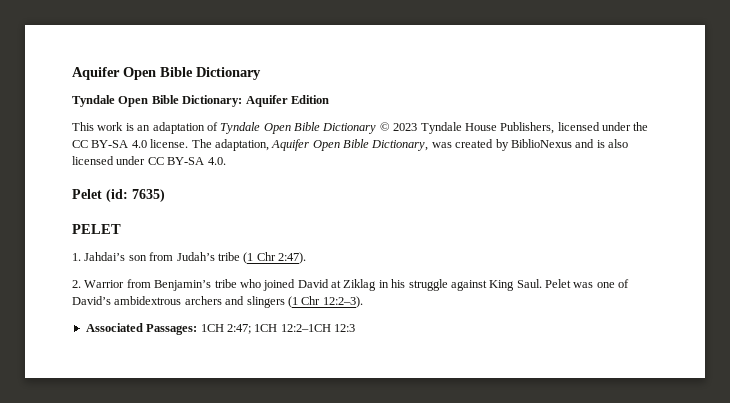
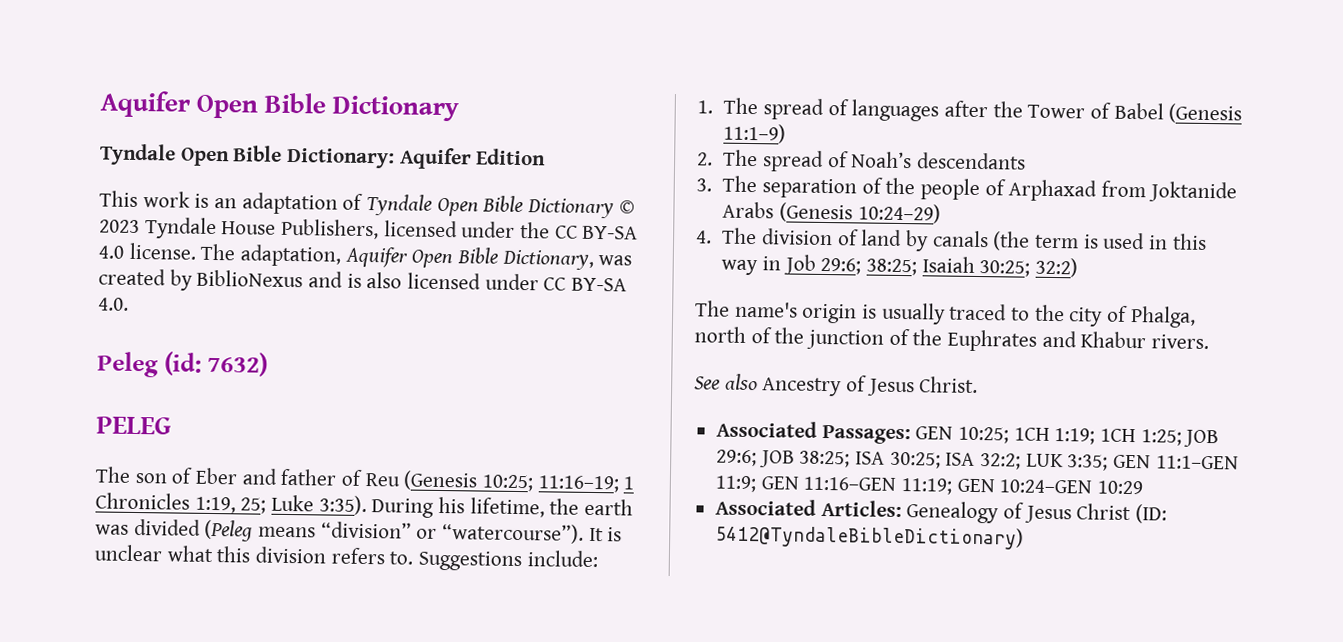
[72,189,165,202] [72,224,121,234] [72,252,306,264] [72,279,630,291] [72,296,363,308] [85,323,355,335] Pelet (id: 7635) // PELET // 1. Jahdai’s son from Judah’s tribe (1 Chr 2:47). // 2. Warrior from Benjamin’s tribe who joined David at Ziklag in his struggle against King Saul. Pelet was one of David’s ambidextrous archers and slingers (1 Chr 12:2–3). // Associated Passages: 1CH 2:47; 1CH 12:2–1CH 12:3 -> [97,351,269,378] [96,416,171,435] [95,466,635,493] [95,492,634,518] [95,518,623,544] [94,544,598,572] [697,97,1243,124] [723,123,787,144] [697,149,1026,172] [696,175,1237,203] [722,201,941,224] [696,227,1207,252] [721,254,1078,278] [695,300,1196,328] [694,326,1210,352] [694,373,979,397] [716,420,1220,448] [716,449,1239,471] [715,475,1144,495] [715,498,1168,524] [715,524,1025,550] Peleg (id: 7632) // PELEG // The son of Eber and father of Reu (Genesis 10:25; 11:16–19; 1 Chronicles 1:19, 25; Luke 3:35). During his lifetime, the earth was divided (Peleg means “division” or “watercourse”). It is unclear what this division refers to. Suggestions include: // 1. The spread of languages after the Tower of Babel (Genesis 11:1–9) // 2. The spread of Noah’s descendants // 3. The separation of the people of Arphaxad from Joktanide Arabs (Genesis 10:24–29) // 4. The division of land by canals (the term is used in this way in Job 29:6; 38:25; Isaiah 30:25; 32:2) // The name's origin is usually traced to the city of Phalga, north of the junction of the Euphrates and Khabur rivers. // See also Ancestry of Jesus Christ. // Associated Passages: GEN 10:25; 1CH 1:19; 1CH 1:25; JOB 29:6; JOB 38:25; ISA 30:25; ISA 32:2; LUK 3:35; GEN 11:1–GEN 11:9; GEN 11:16–GEN 11:19; GEN 10:24–GEN 10:29 // Associated Articles: Genealogy of Jesus Christ (ID: 5412@TyndaleBibleDictionary)

